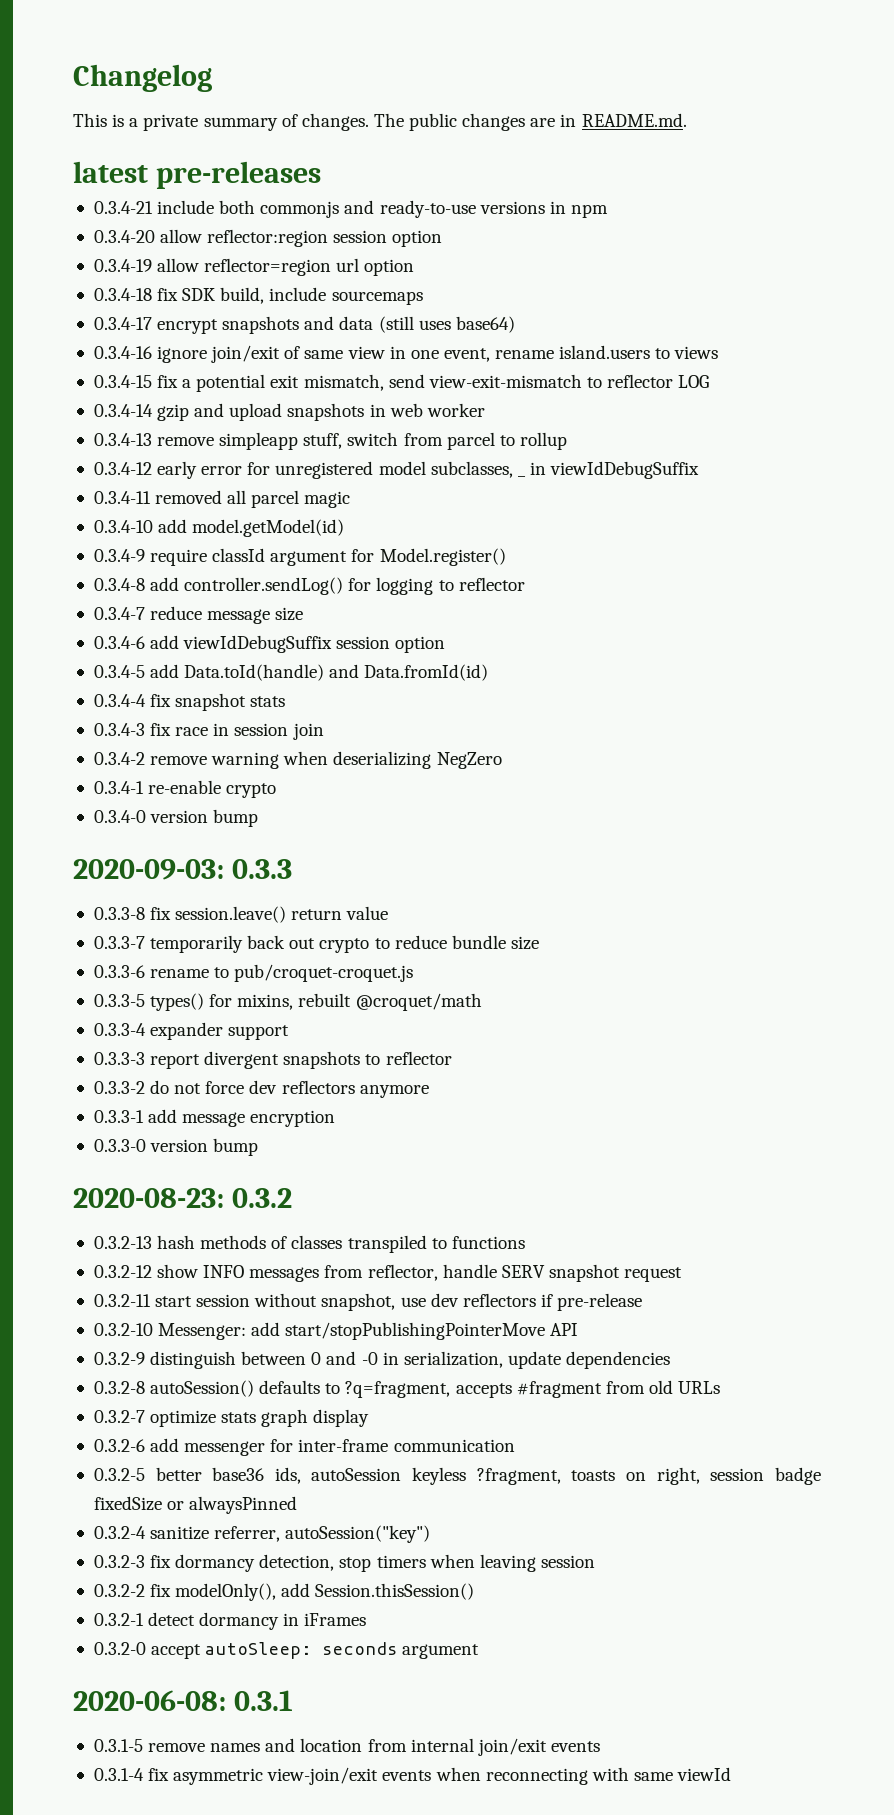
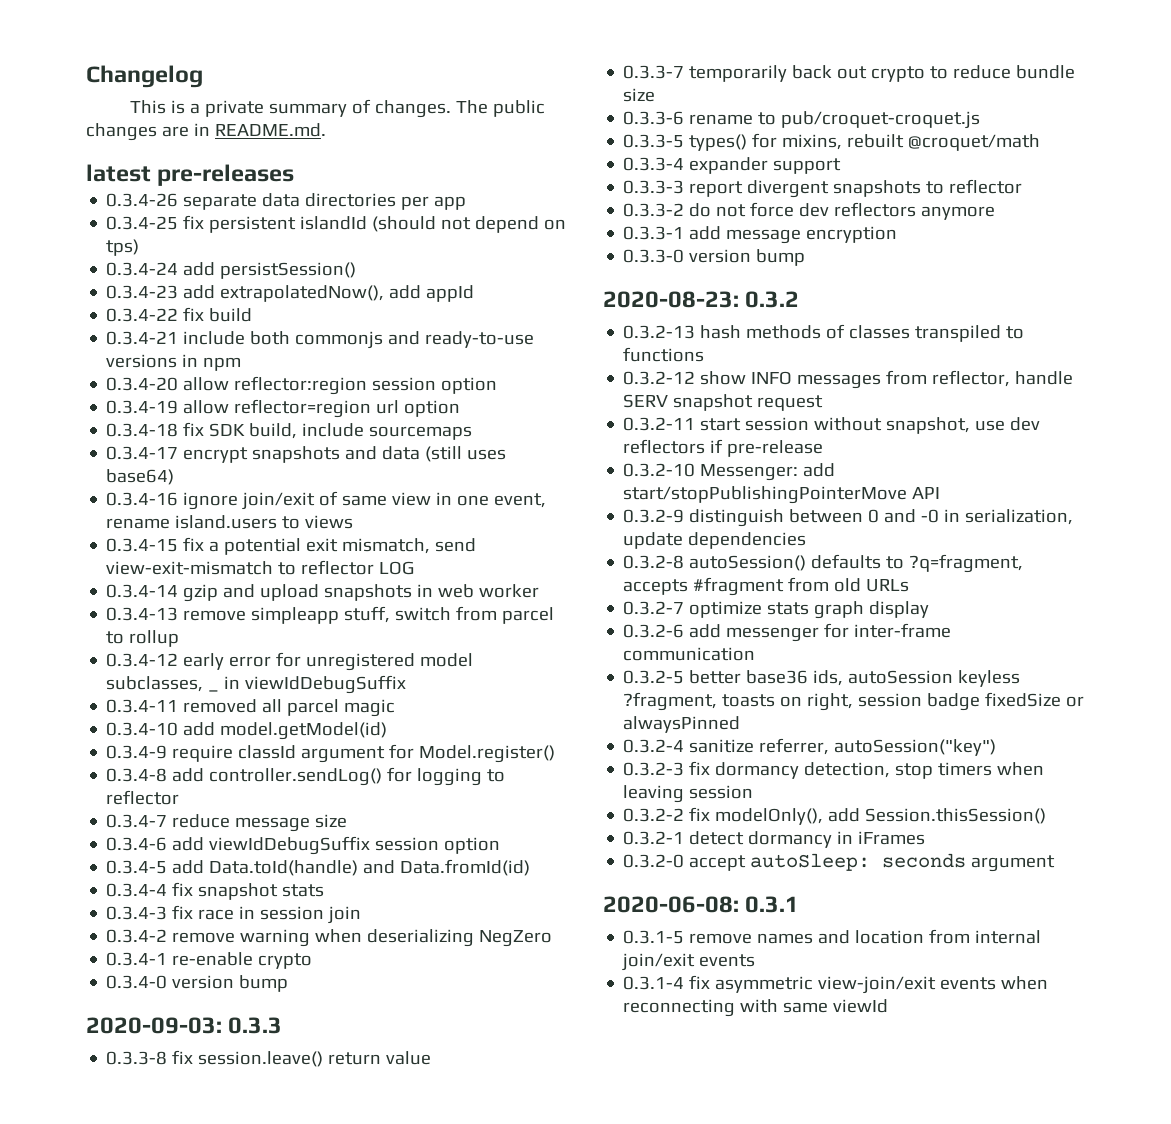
(321, 175) none -> [106,193,467,210] [106,215,567,233] [106,239,140,256] [106,262,357,279] [106,285,475,302] [106,307,253,322] // 0.3.4-26 separate data directories per app // 0.3.4-25 fix persistent islandId (should not depend on tps) // 0.3.4-24 add persistSession() // 0.3.4-23 add extrapolatedNow(), add appId // 0.3.4-22 fix build

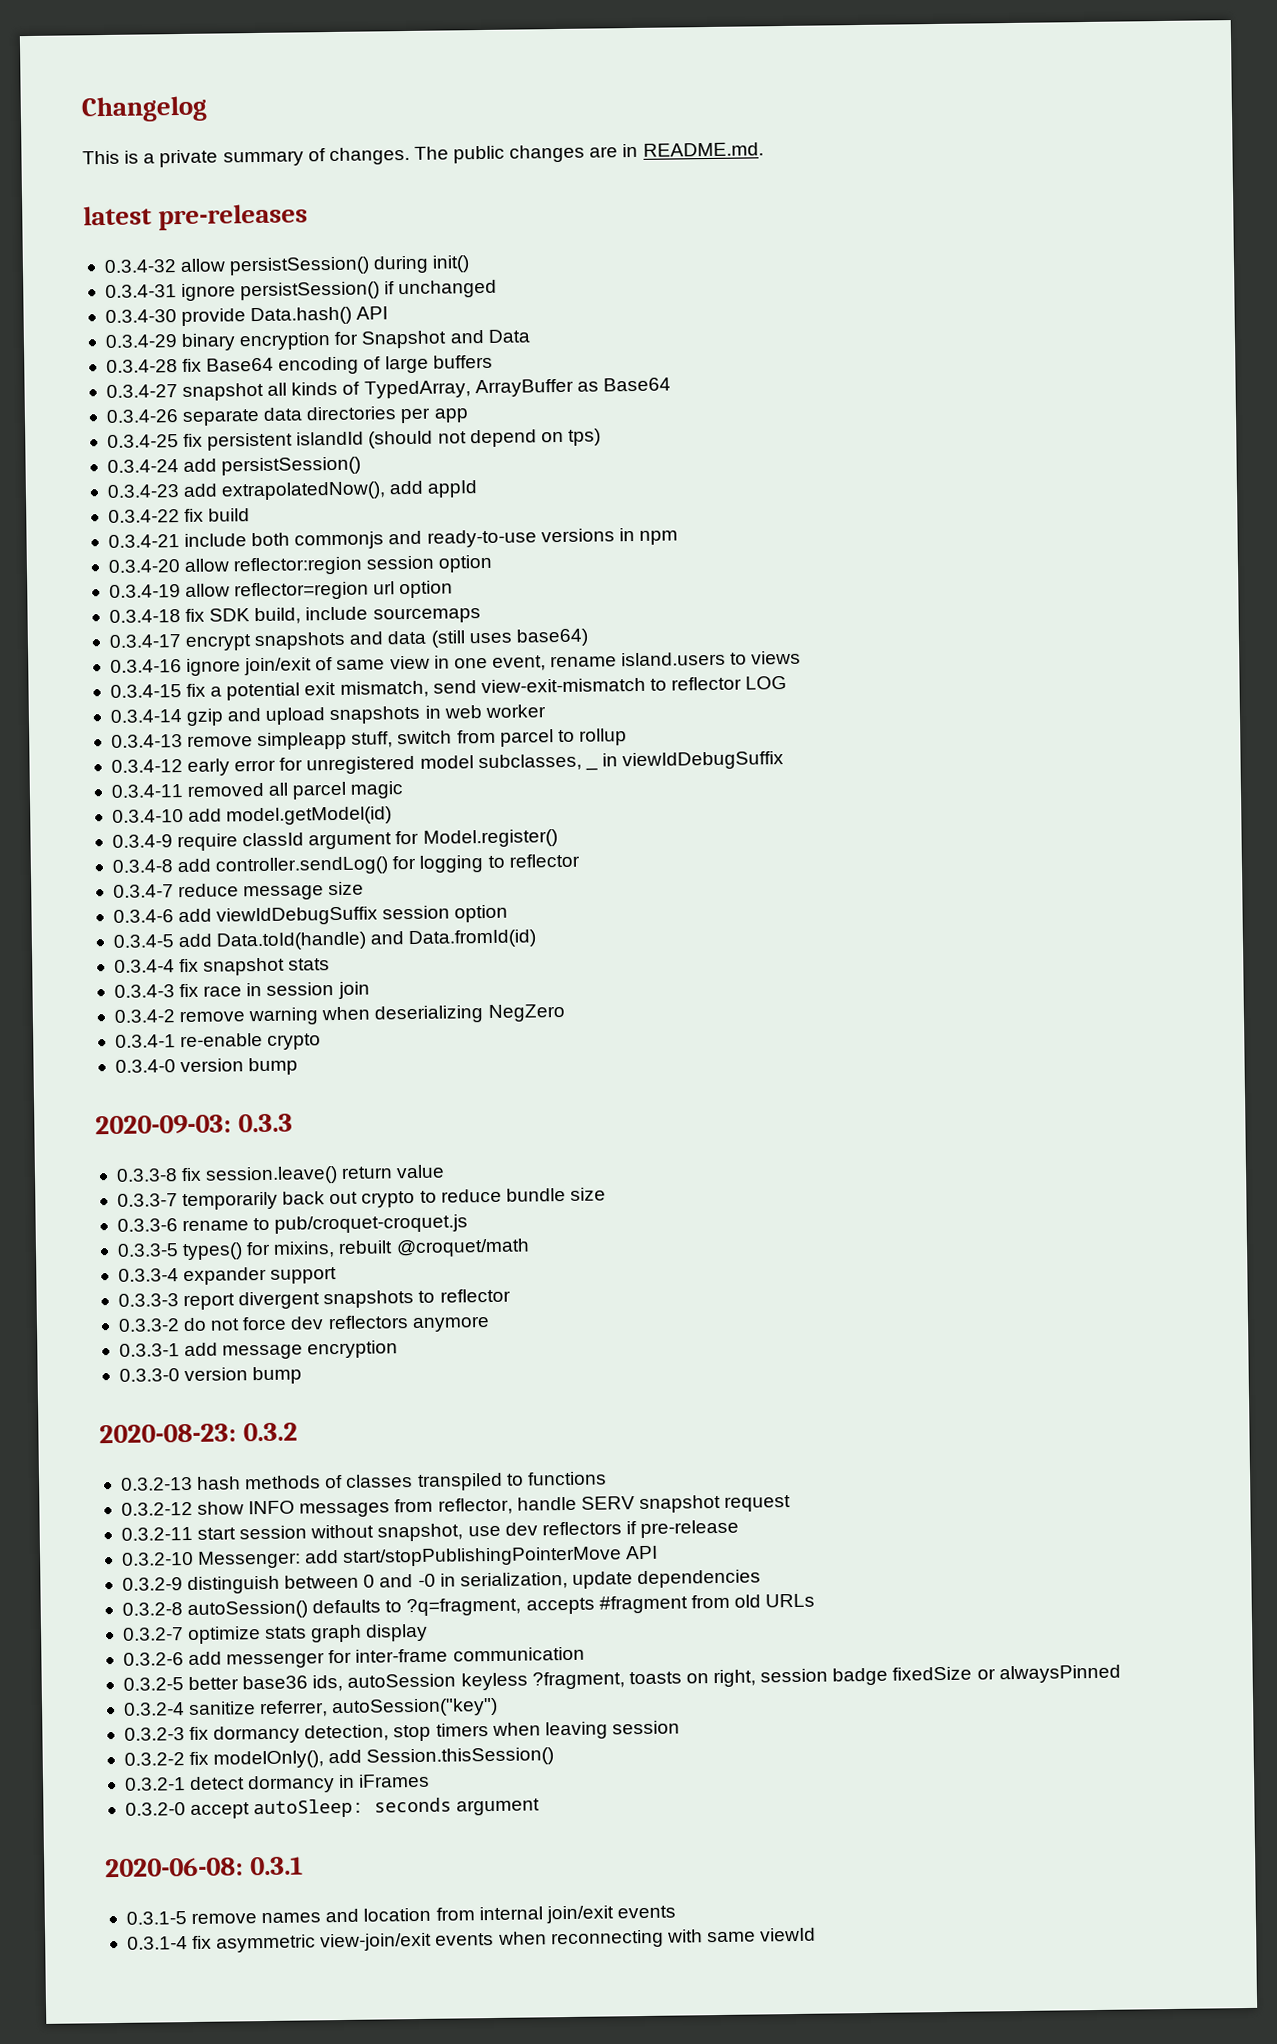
(295, 175) none -> [103,255,471,276] [104,279,498,301] [104,306,389,326] [104,329,530,351] [105,354,493,375] [105,377,671,401] // 0.3.4-32 allow persistSession() during init() // 0.3.4-31 ignore persistSession() if unchanged // 0.3.4-30 provide Data.hash() API // 0.3.4-29 binary encryption for Snapshot and Data // 0.3.4-28 fix Base64 encoding of large buffers // 0.3.4-27 snapshot all kinds of TypedArray, ArrayBuffer as Base64

